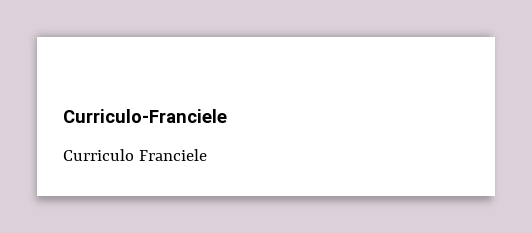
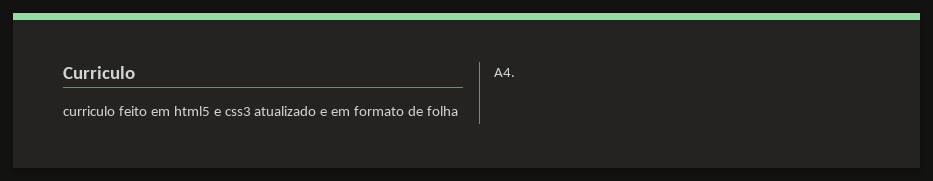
[63,109,227,123] [63,149,207,161] Curriculo-Franciele // Curriculo Franciele -> [63,66,135,79] [63,106,459,116] [494,68,515,77] Curriculo // curriculo feito em html5 e css3 atualizado e em formato de folha A4.

